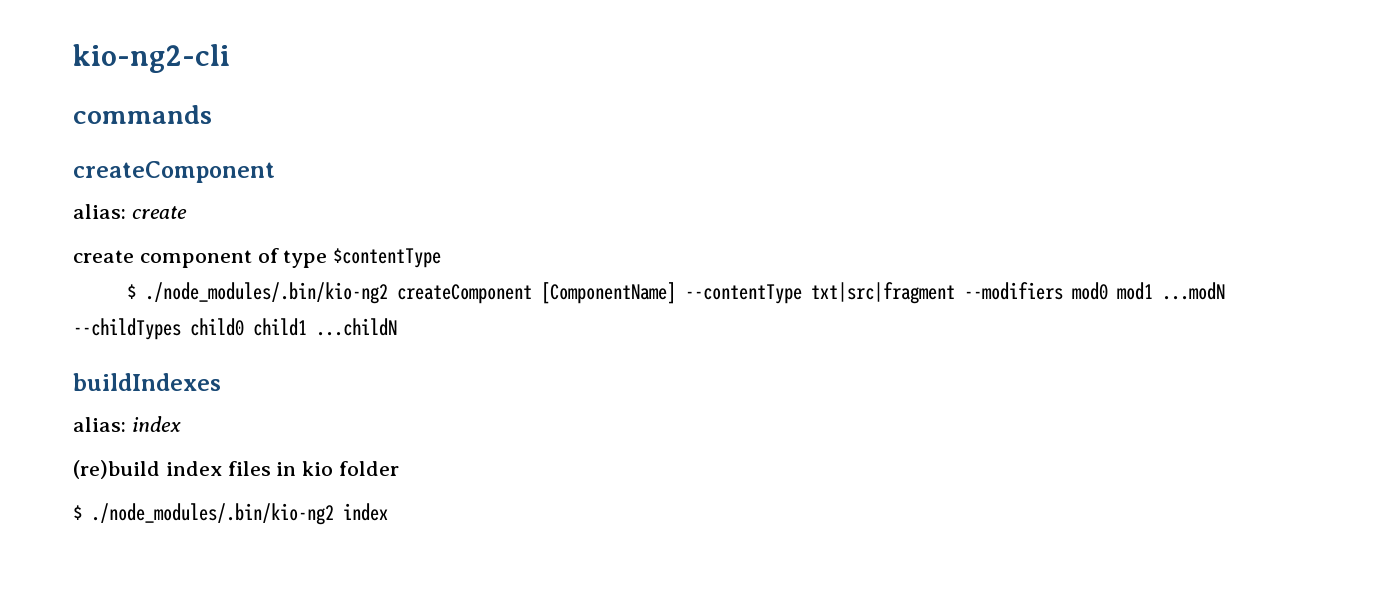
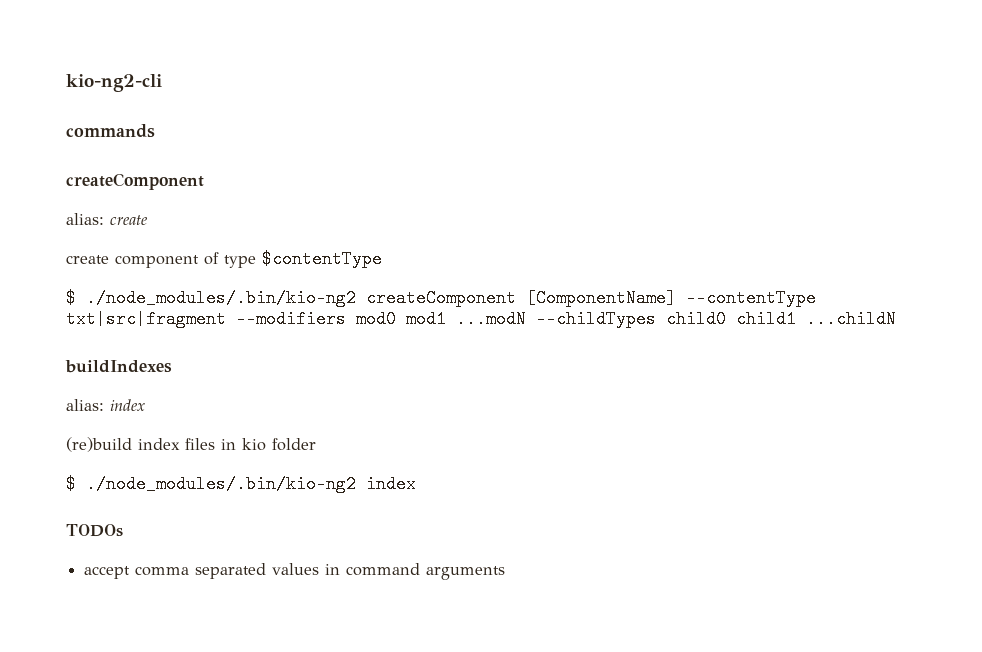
(388, 512) none -> [66,524,123,537] [84,563,506,580] // TODOs // accept comma separated values in command arguments

